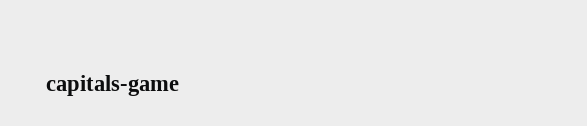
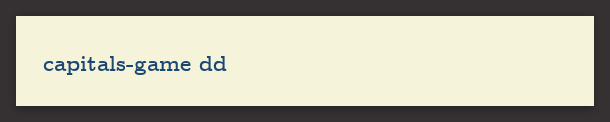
(179, 85) none -> [199,56,227,71] dd

